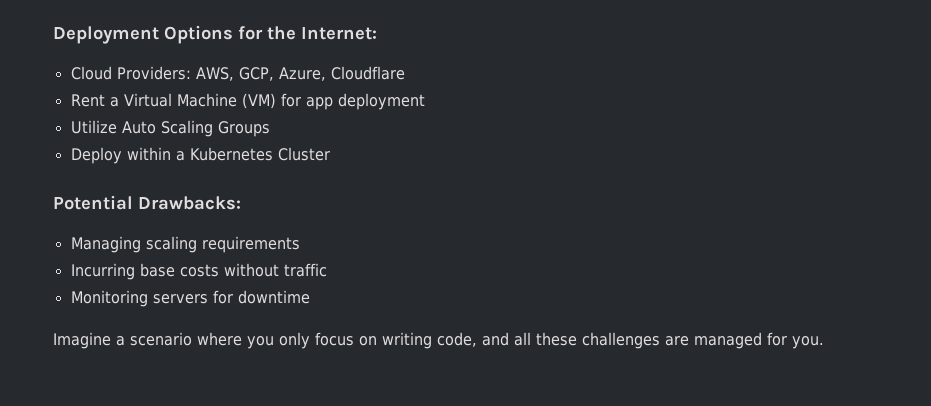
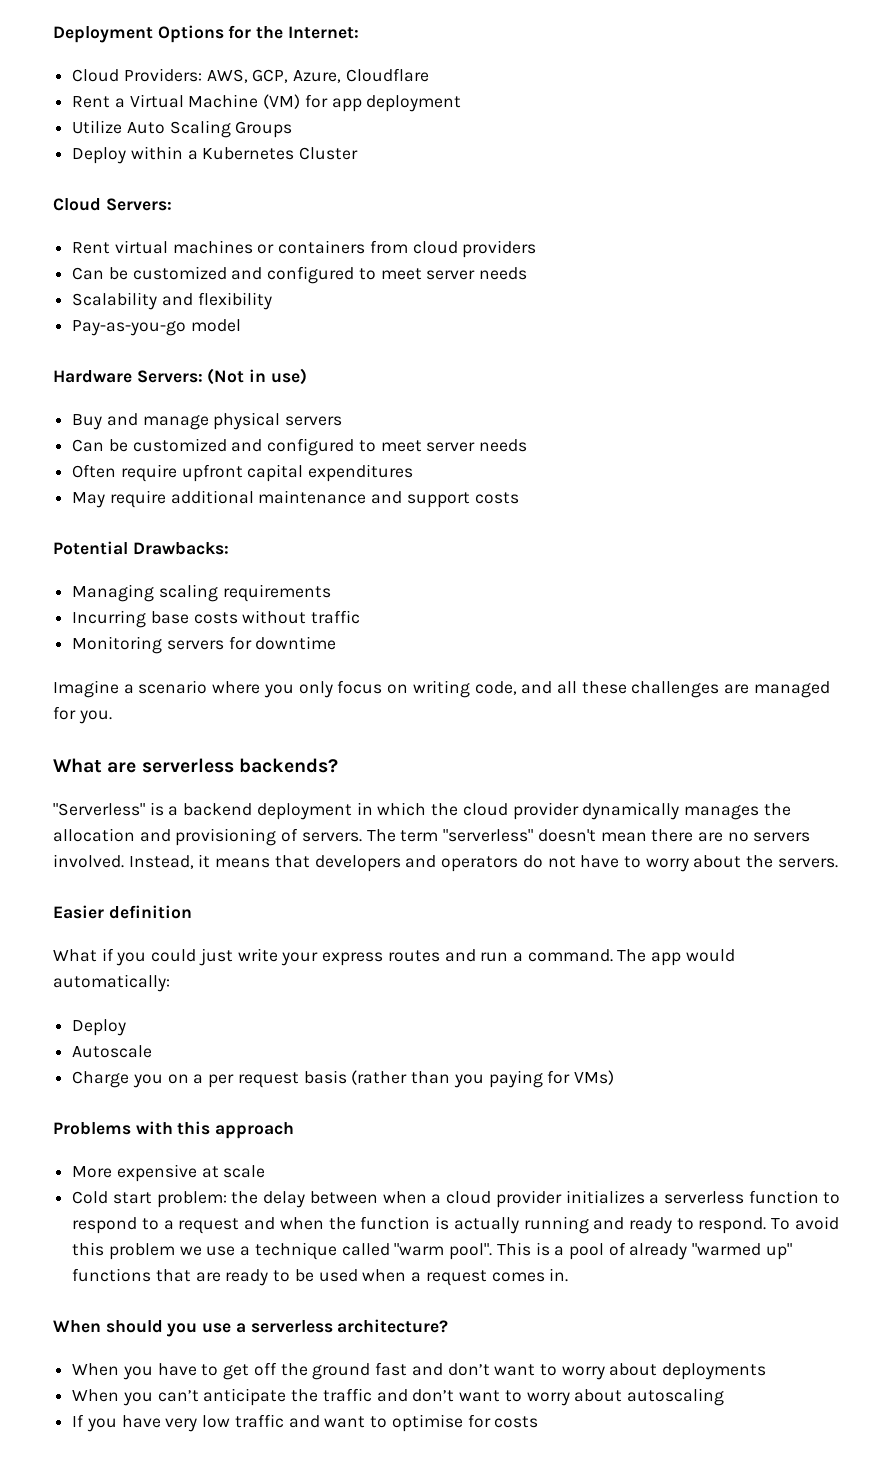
(330, 154) none -> [53,198,172,211] [72,240,537,258] [72,266,528,284] [72,292,272,310] [72,319,241,336] [53,368,307,385] [72,412,343,430] [72,438,528,456] [72,464,414,482] [72,490,519,508] // Cloud Servers: // Rent virtual machines or containers from cloud providers // Can be customized and configured to meet server needs // Scalability and flexibility // Pay-as-you-go model // Hardware Servers: (Not in use) // Buy and manage physical servers // Can be customized and configured to meet server needs // Often require upfront capital expenditures // May require additional maintenance and support costs
(824, 342) none -> [53,758,338,773] [53,802,791,820] [53,828,811,846] [53,854,838,872] [53,905,192,919] [53,948,735,966] [53,974,170,992] [72,1019,127,1036] [72,1045,153,1058] [72,1070,614,1088] [53,1121,295,1139] [72,1164,266,1182] [72,1190,841,1208] [72,1216,839,1234] [72,1242,792,1260] [72,1268,569,1286] [53,1319,449,1337] [72,1362,767,1380] [72,1388,724,1406] [72,1414,539,1432] // What are serverless backends? // "Serverless" is a backend deployment in which the cloud provider dynamically manages the allocation and provisioning of servers. The term "serverless" doesn't mean there are no servers involved. Instead, it means that developers and operators do not have to worry about the servers. // Easier definition // What if you could just write your express routes and run a command. The app would automatically: // Deploy // Autoscale // Charge you on a per request basis (rather than you paying for VMs) // Problems with this approach // More expensive at scale // Cold start problem: the delay between when a cloud provider initializes a serverless function to respond to a request and when the function is actually running and ready to respond. To avoid this problem we use a technique called "warm pool". This is a pool of already "warmed up" functions that are ready to be used when a request comes in. // When should you use a serverless architecture? // When you have to get off the ground fast and don’t want to worry about deployments // When you can’t anticipate the traffic and don’t want to worry about autoscaling // If you have very low traffic and want to optimise for costs

